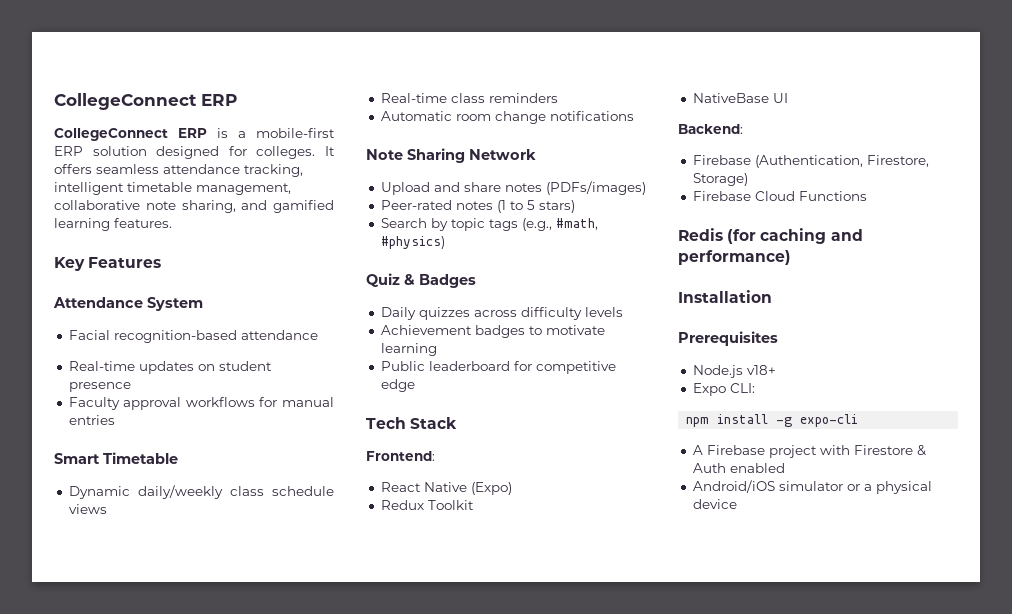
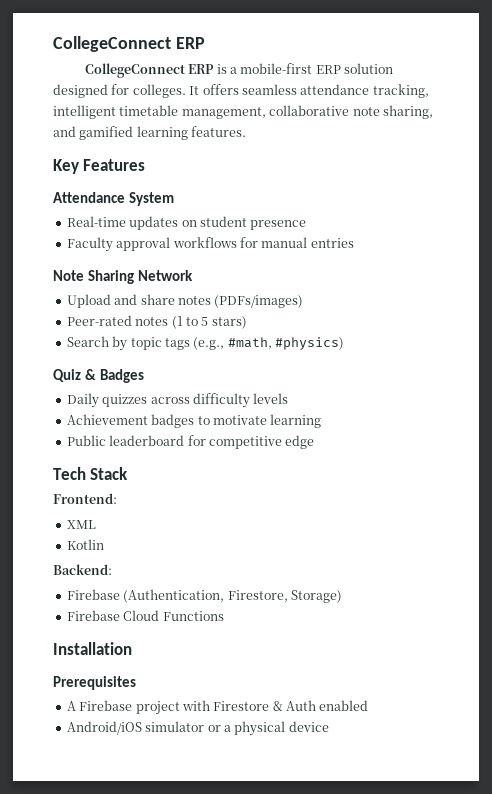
[68,330,318,343] // Facial recognition-based attendance -> (175, 199) none
[54,452,178,464] [68,485,334,499] [68,504,107,514] [380,93,558,103] [380,111,634,124] // Smart Timetable // Dynamic daily/weekly class schedule views // Real-time class reminders // Automatic room change notifications -> (354, 243) none
[380,482,512,495] [380,500,474,510] [692,93,788,103] React Native (Expo) // Redux Toolkit // NativeBase UI -> [66,520,96,529] [66,539,104,550] XML // Kotlin
[678,228,863,244] [678,250,791,265] [678,290,772,303] [678,331,778,346] [692,365,776,378] [692,383,755,396] [686,414,859,427] Redis (for caching and performance) // Installation // Prerequisites // Node.js v18+ // Expo CLI: // npm install -g expo-cli -> [53,642,132,655] [53,676,136,690] Installation // Prerequisites

